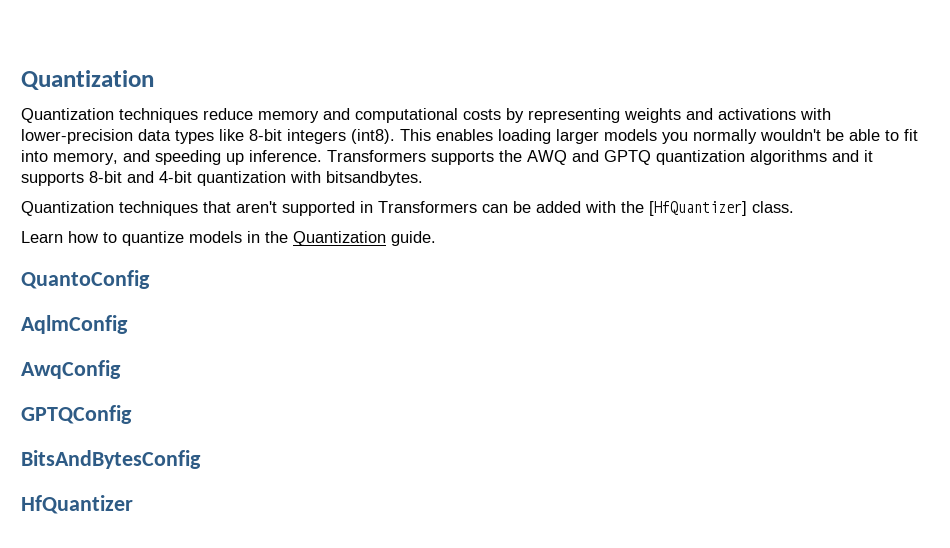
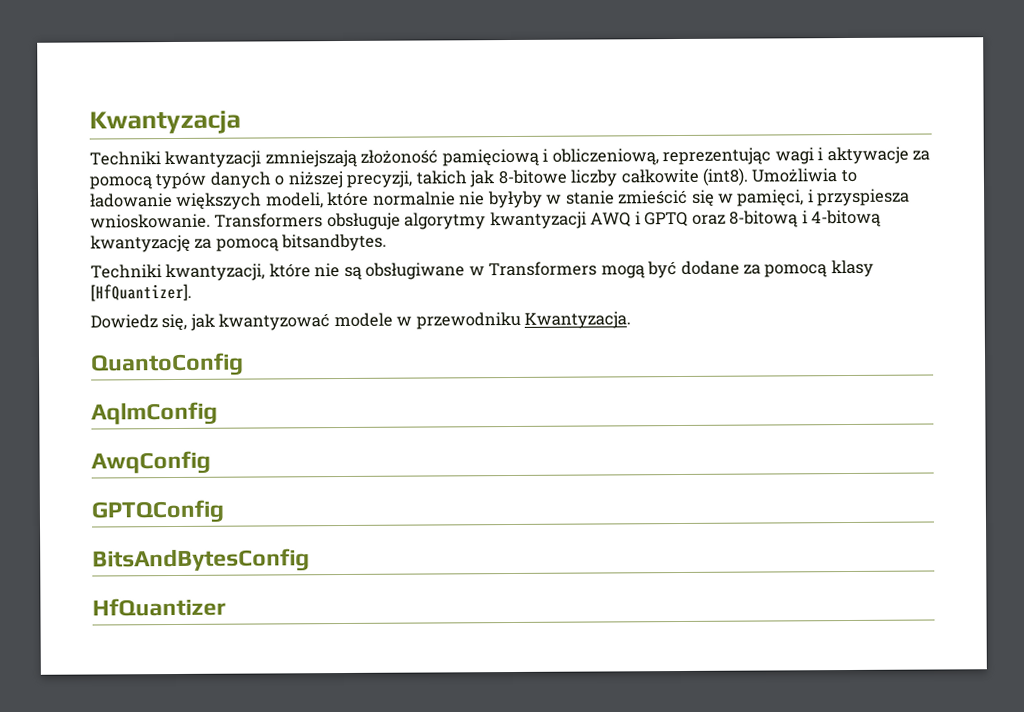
[21,70,154,90] [21,108,831,123] [21,129,918,144] [21,150,873,165] [21,171,423,186] [21,201,794,216] [21,231,436,246] Quantization // Quantization techniques reduce memory and computational costs by representing weights and activations with lower-precision data types like 8-bit integers (int8). This enables loading larger models you normally wouldn't be able to fit into memory, and speeding up inference. Transformers supports the AWQ and GPTQ quantization algorithms and it supports 8-bit and 4-bit quantization with bitsandbytes. // Quantization techniques that aren't supported in Transformers can be added with the [HfQuantizer] class. // Learn how to quantize models in the Quantization guide. -> [89,110,241,135] [89,146,931,169] [89,167,857,190] [90,188,911,210] [90,209,883,231] [90,233,388,253] [90,259,874,282] [90,283,192,302] [90,311,632,332] Kwantyzacja // Techniki kwantyzacji zmniejszają złożoność pamięciową i obliczeniową, reprezentując wagi i aktywacje za pomocą typów danych o niższej precyzji, takich jak 8-bitowe liczby całkowite (int8). Umożliwia to ładowanie większych modeli, które normalnie nie byłyby w stanie zmieścić się w pamięci, i przyspiesza wnioskowanie. Transformers obsługuje algorytmy kwantyzacji AWQ i GPTQ oraz 8-bitową i 4-bitową kwantyzację za pomocą bitsandbytes. // Techniki kwantyzacji, które nie są obsługiwane w Transformers mogą być dodane za pomocą klasy [HfQuantizer]. // Dowiedz się, jak kwantyzować modele w przewodniku Kwantyzacja.

